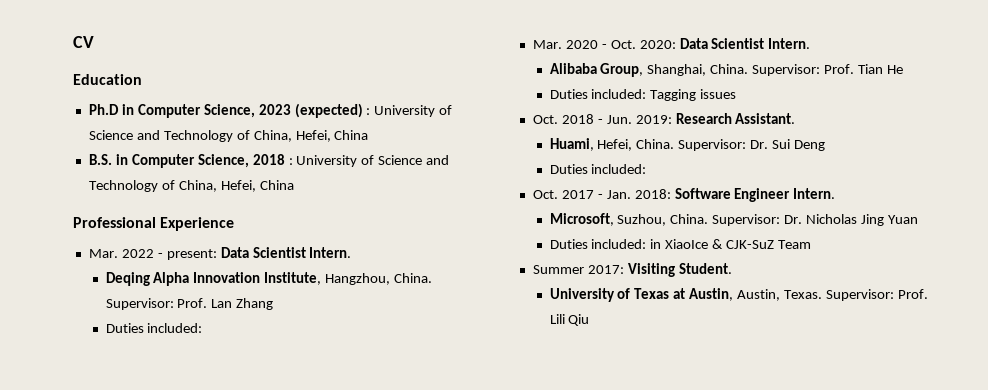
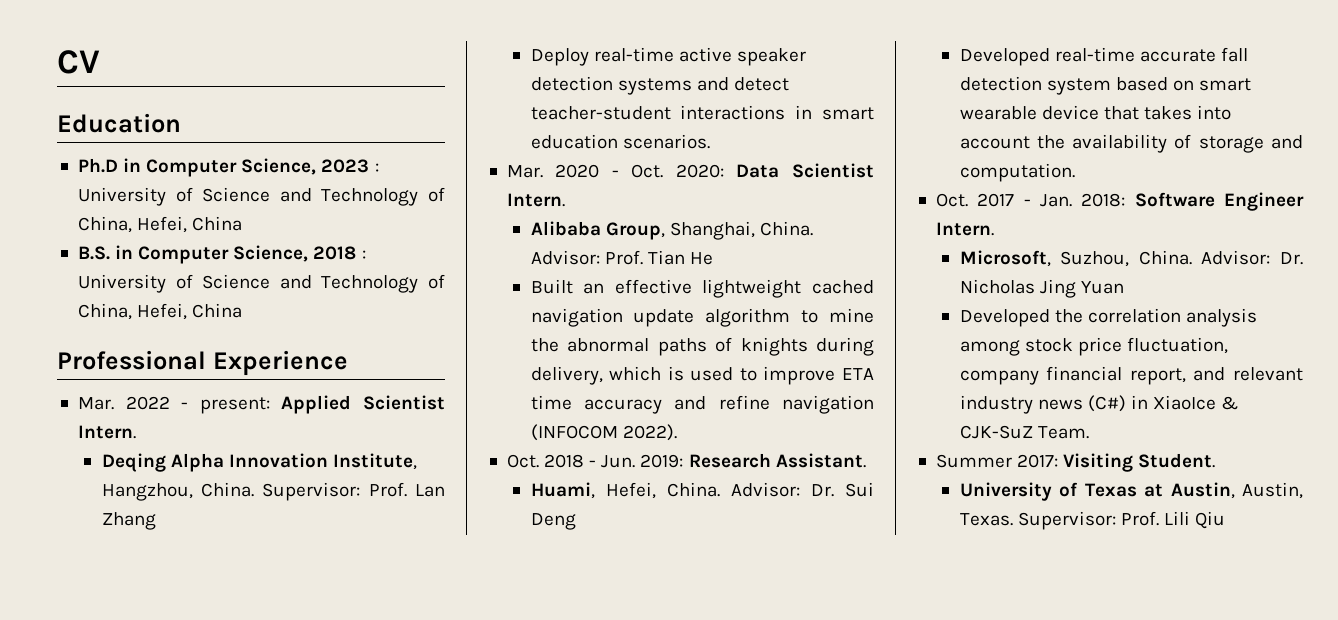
[294,103,363,118] (expected) -> (370, 166) none
[220,247,249,258] Data -> [281,395,352,414] Applied
[105,323,203,333] Duties included: -> [530,47,806,66] [530,76,789,95] [530,105,874,120] [530,134,710,149] Deploy real-time active speaker detection systems and detect teacher-student interactions in smart education scenarios.
[752,64,821,76] Supervisor: -> [530,250,600,265] Advisor:
[549,89,737,101] Duties included: Tagging issues -> [530,279,874,298] [530,308,875,327] [530,337,874,356] [530,366,874,385] [530,395,874,414] [530,424,677,441] Built an effective lightweight cached navigation update algorithm to mine the abnormal paths of knights during delivery, which is used to improve ETA time accuracy and refine navigation (INFOCOM 2022).
[678,139,747,151] Supervisor: -> [730,482,800,497] Advisor:
[549,164,647,174] Duties included: -> [959,47,1248,66] [959,76,1252,95] [959,105,1232,120] [959,134,1303,153] [959,163,1075,182] Developed real-time accurate fall detection system based on smart wearable device that takes into account the availability of storage and computation.
[712,214,781,226] Supervisor: -> [1201,250,1271,265] Advisor:
[549,239,647,249] Duties included: -> [959,308,1257,327] [959,337,1228,356] [959,366,1303,385] [959,395,1126,414] Developed the correlation analysis among stock price fluctuation, company financial report, and relevant industry news (C#)
[778,240,812,249] Team -> [1037,426,1089,439] Team.

